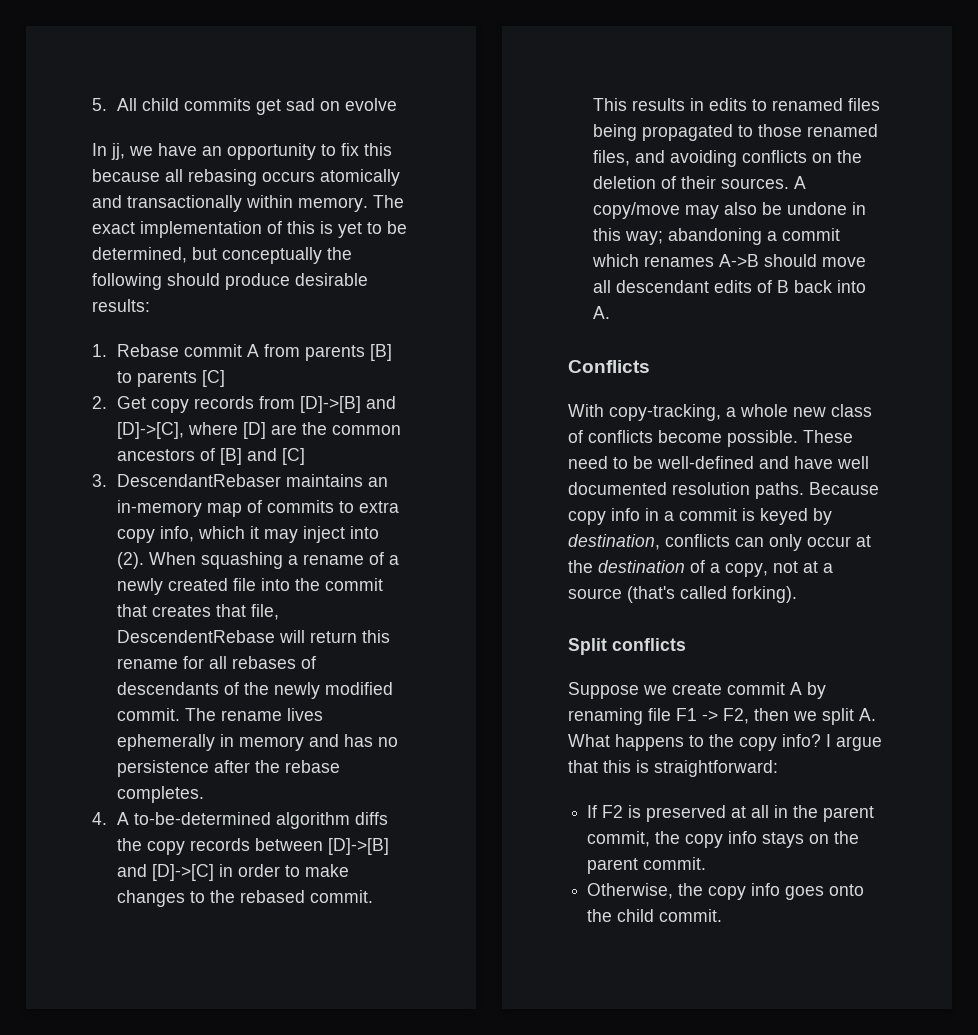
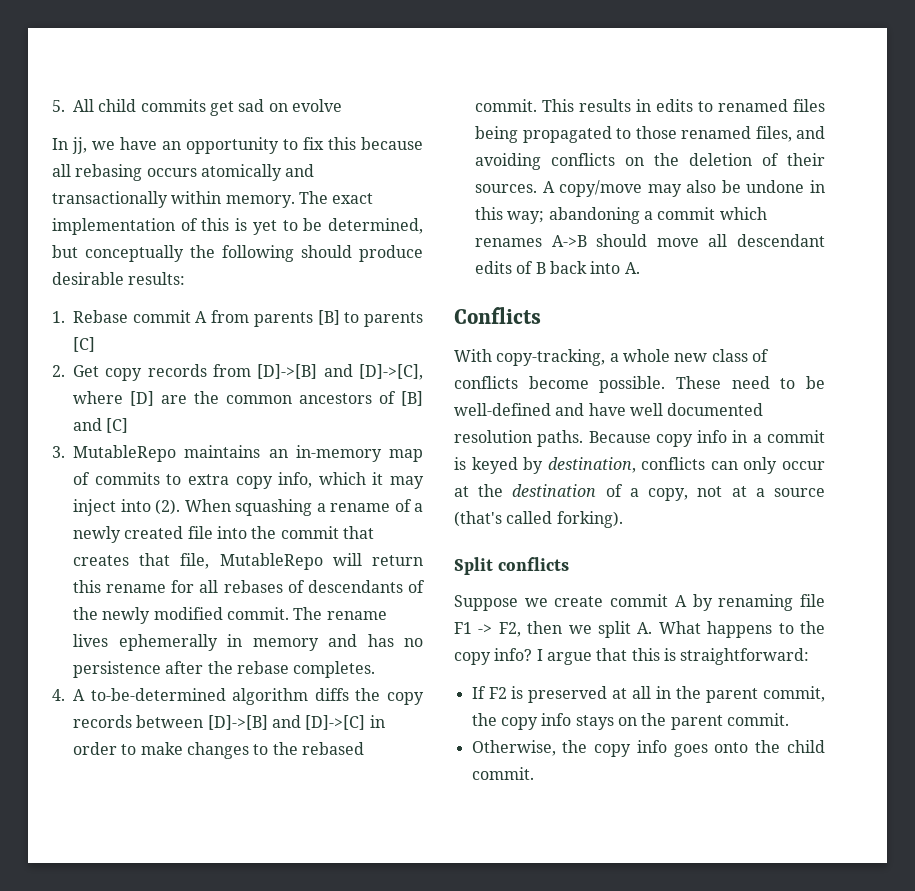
[117,474,282,487] DescendantRebaser -> [73,445,176,462] MutableRepo
[117,630,276,643] DescendentRebase -> [219,553,323,570] MutableRepo

